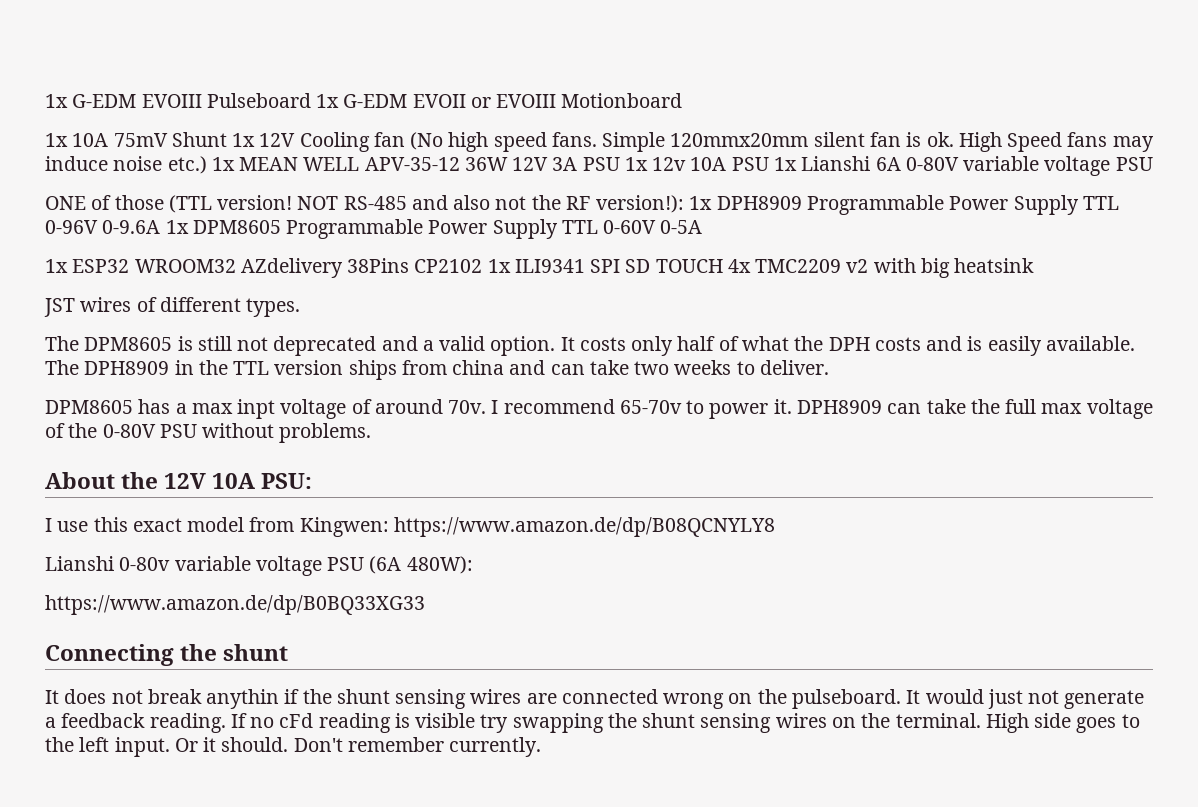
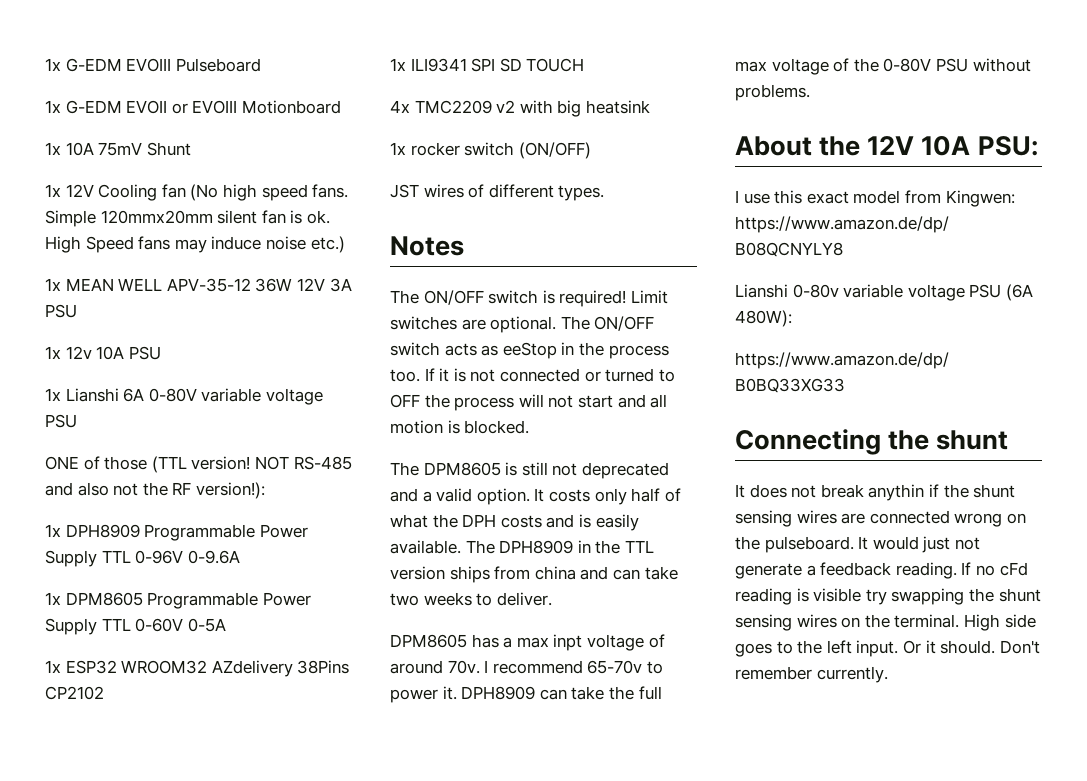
(311, 100) none -> (261, 65) //
(227, 139) none -> (191, 149) //
(207, 165) none -> (345, 244) //
(620, 164) none -> (77, 311) //
(769, 164) none -> (161, 353) //
(685, 204) none -> (265, 490) //
(161, 227) none -> (240, 557) //
(483, 266) none -> (104, 693) //
(723, 266) none -> (585, 65) //
(1035, 265) none -> [390,142,591,159] // 1x rocker switch (ON/OFF)
(301, 307) none -> [390,236,464,256] [390,290,668,307] [390,316,655,333] [390,342,669,359] [390,368,675,382] [390,394,668,411] [390,420,530,434] // Notes // The ON/OFF switch is required! Limit switches are optional. The ON/OFF switch acts as eeStop in the process too. If it is not connected or turned to OFF the process will not start and all motion is blocked.

